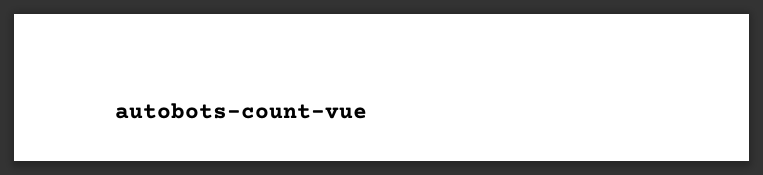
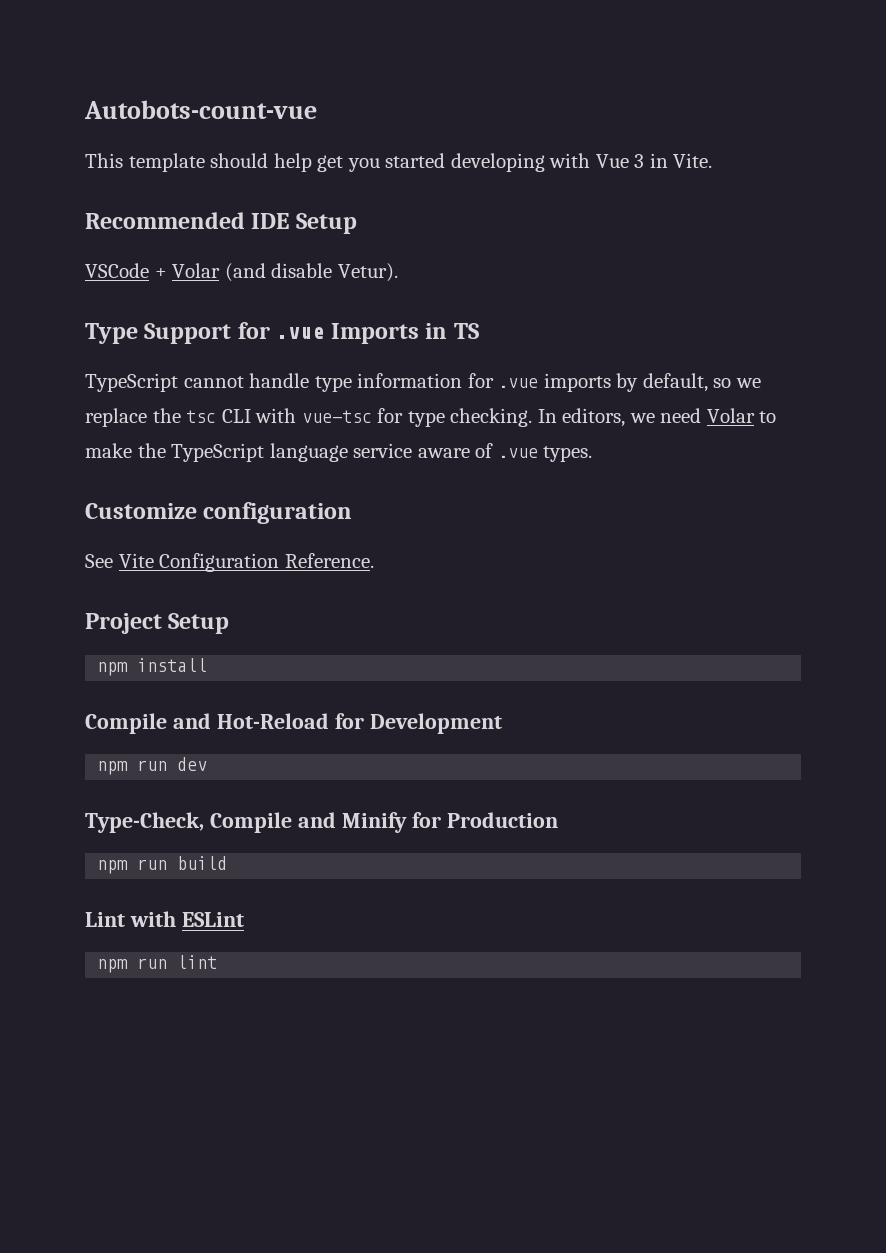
[115,103,367,119] autobots-count-vue -> [84,100,317,119] [85,153,713,172] [85,212,357,234] [85,263,398,282] [85,322,479,344] [85,373,761,392] [85,408,777,427] [85,443,593,462] [85,502,353,524] [85,553,374,572] [85,613,230,634] [97,658,208,676] [85,713,502,734] [97,757,208,775] [85,812,558,833] [97,856,228,874] [85,911,244,927] [97,955,218,973] Autobots-count-vue // This template should help get you started developing with Vue 3 in Vite. // Recommended IDE Setup // VSCode + Volar (and disable Vetur). // Type Support for .vue Imports in TS // TypeScript cannot handle type information for .vue imports by default, so we replace the tsc CLI with vue-tsc for type checking. In editors, we need Volar to make the TypeScript language service aware of .vue types. // Customize configuration // See Vite Configuration Reference. // Project Setup // npm install // Compile and Hot-Reload for Development // npm run dev // Type-Check, Compile and Minify for Production // npm run build // Lint with ESLint // npm run lint

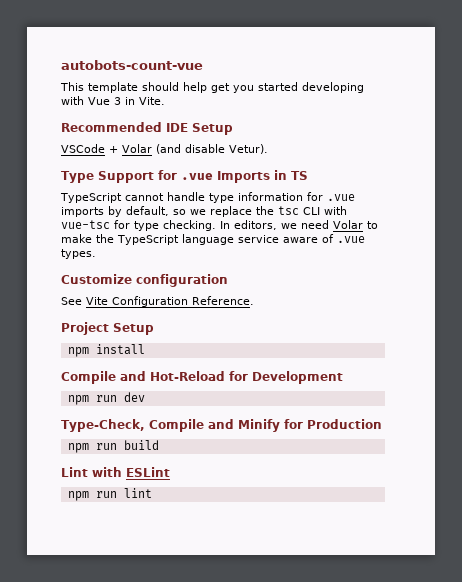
[84,100,317,119] Autobots-count-vue -> [61,60,203,70] autobots-count-vue

